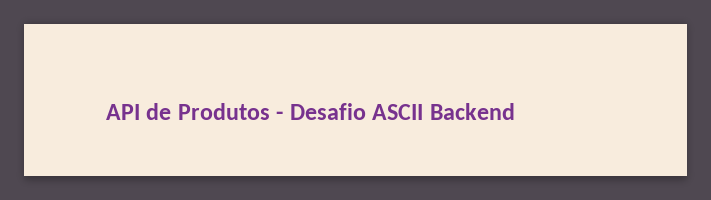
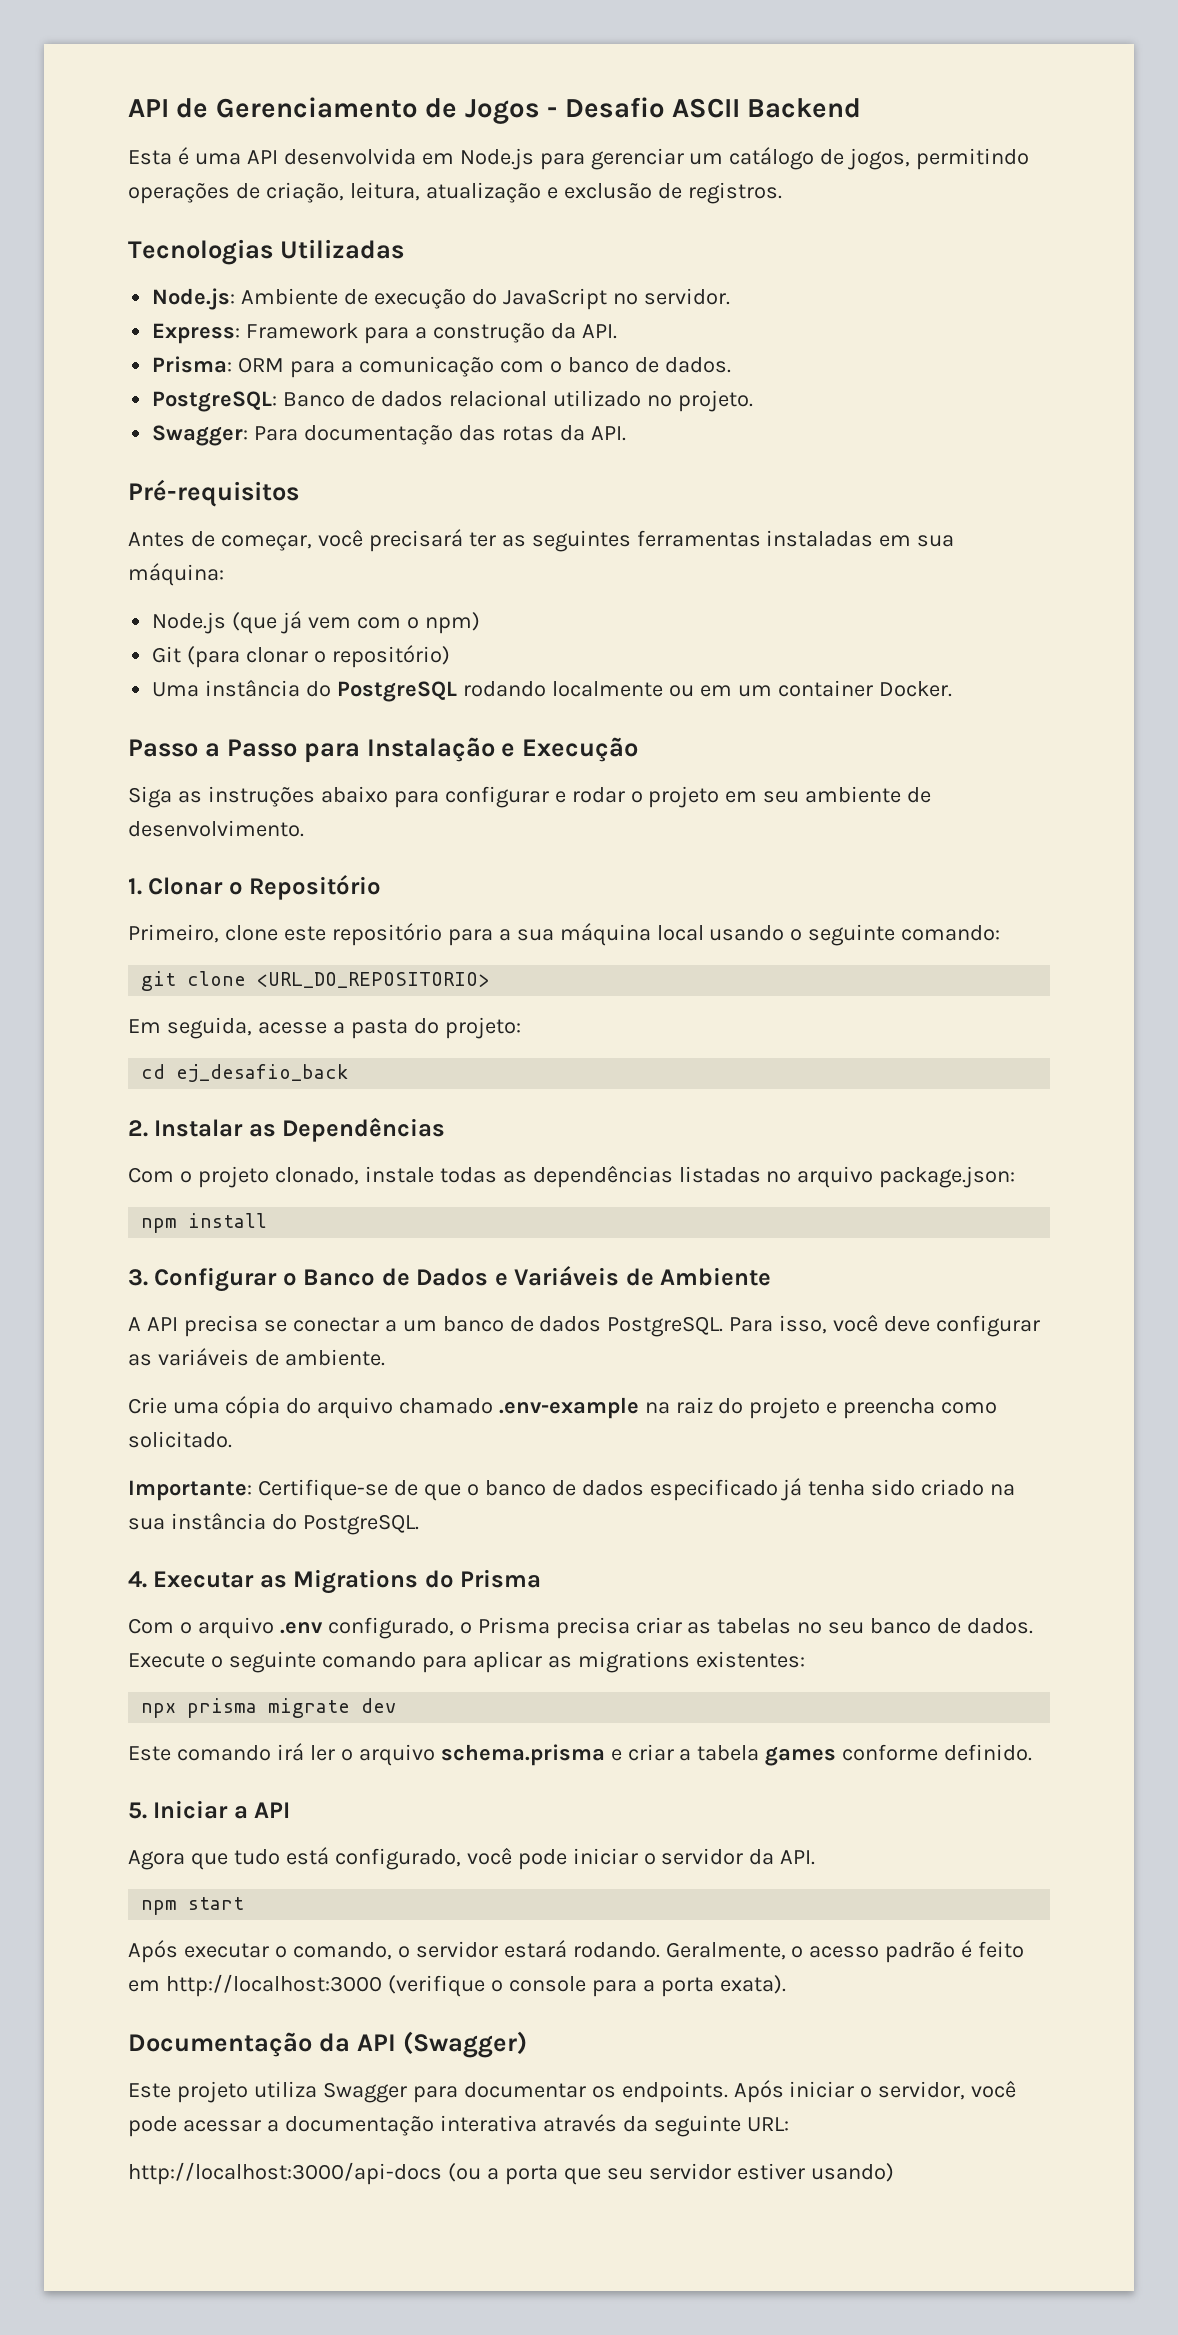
[177,103,270,120] Produtos -> [215,97,540,124] Gerenciamento de Jogos
(515, 111) none -> [128,147,1030,170] [128,182,782,204] [128,239,404,265] [152,288,730,310] [152,323,617,344] [152,356,731,378] [152,390,753,412] [152,425,626,446] [128,479,299,507] [128,529,955,552] [128,563,224,586] [152,611,480,634] [152,645,450,668] [152,679,952,702] [128,737,639,763] [128,786,932,808] [128,820,304,837] [128,875,382,900] [128,923,1001,946] [141,971,490,991] [128,1017,521,1039] [141,1064,349,1082] [128,1117,446,1142] [128,1165,1016,1188] [141,1213,268,1233] [128,1266,772,1292] [128,1314,1041,1337] [128,1348,385,1366] [128,1396,998,1419] [128,1431,232,1448] [128,1478,1016,1501] [128,1512,419,1535] [128,1569,542,1594] [128,1617,1034,1639] [128,1651,805,1673] [141,1698,397,1718] [128,1743,1033,1766] [128,1800,291,1819] [128,1847,816,1870] [141,1897,245,1915] [128,1940,1025,1963] [128,1974,786,1997] [128,2031,527,2058] [128,2080,1017,2103] [128,2114,789,2137] [128,2162,894,2185] // Esta é uma API desenvolvida em Node.js para gerenciar um catálogo de jogos, permitindo operações de criação, leitura, atualização e exclusão de registros. // Tecnologias Utilizadas // Node.js: Ambiente de execução do JavaScript no servidor. // Express: Framework para a construção da API. // Prisma: ORM para a comunicação com o banco de dados. // PostgreSQL: Banco de dados relacional utilizado no projeto. // Swagger: Para documentação das rotas da API. // Pré-requisitos // Antes de começar, você precisará ter as seguintes ferramentas instaladas em sua máquina: // Node.js (que já vem com o npm) // Git (para clonar o repositório) // Uma instância do PostgreSQL rodando localmente ou em um container Docker. // Passo a Passo para Instalação e Execução // Siga as instruções abaixo para configurar e rodar o projeto em seu ambiente de desenvolvimento. // 1. Clonar o Repositório // Primeiro, clone este repositório para a sua máquina local usando o seguinte comando: // git clone <URL_DO_REPOSITORIO> // Em seguida, acesse a pasta do projeto: // cd ej_desafio_back // 2. Instalar as Dependências // Com o projeto clonado, instale todas as dependências listadas no arquivo package.json: // npm install // 3. Configurar o Banco de Dados e Variáveis de Ambiente // A API precisa se conectar a um banco de dados PostgreSQL. Para isso, você deve configurar as variáveis de ambiente. // Crie uma cópia do arquivo chamado .env-example na raiz do projeto e preencha como solicitado. // Importante: Certifique-se de que o banco de dados especificado já tenha sido criado na sua instância do PostgreSQL. // 4. Executar as Migrations do Prisma // Com o arquivo .env configurado, o Prisma precisa criar as tabelas no seu banco de dados. Execute o seguinte comando para aplicar as migrations existentes: // npx prisma migrate dev // Este comando irá ler o arquivo schema.prisma e criar a tabela games conforme definido. // 5. Iniciar a API // Agora que tudo está configurado, você pode iniciar o servidor da API. // npm start // Após executar o comando, o servidor estará rodando. Geralmente, o acesso padrão é feito em http://localhost:3000 (verifique o console para a porta exata). // Documentação da API (Swagger) // Este projeto utiliza Swagger para documentar os endpoints. Após iniciar o servidor, você pode acessar a documentação interativa através da seguinte URL: // http://localhost:3000/api-docs (ou a porta que seu servidor estiver usando)

